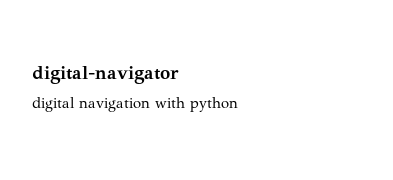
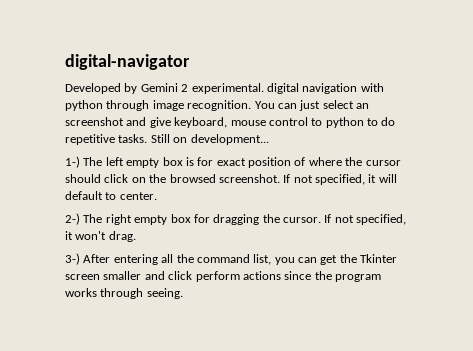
[32,97,238,112] digital navigation with python -> [65,83,384,94] [65,100,369,111] [65,117,396,128] [65,134,269,145] [65,156,401,168] [65,174,397,185] [65,191,157,200] [65,213,407,225] [65,231,136,242] [65,253,398,265] [65,271,381,282] [65,288,183,299] Developed by Gemini 2 experimental. digital navigation with python through image recognition. You can just select an screenshot and give keyboard, mouse control to python to do repetitive tasks. Still on development... // 1-) The left empty box is for exact position of where the cursor should click on the browsed screenshot. If not specified, it will default to center. // 2-) The right empty box for dragging the cursor. If not specified, it won't drag. // 3-) After entering all the command list, you can get the Tkinter screen smaller and click perform actions since the program works through seeing.

